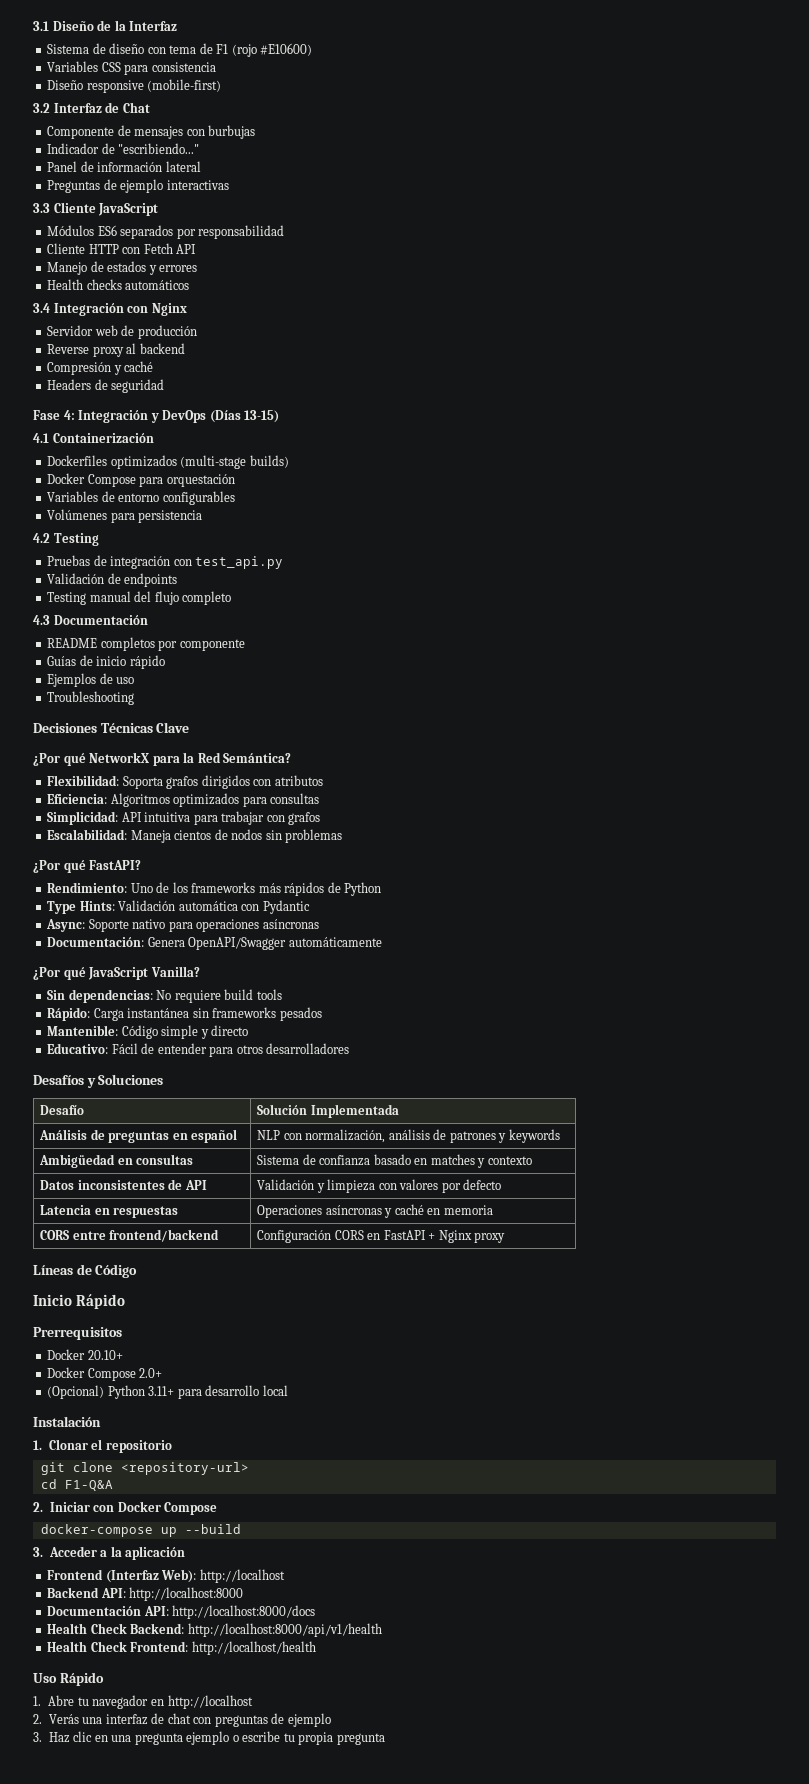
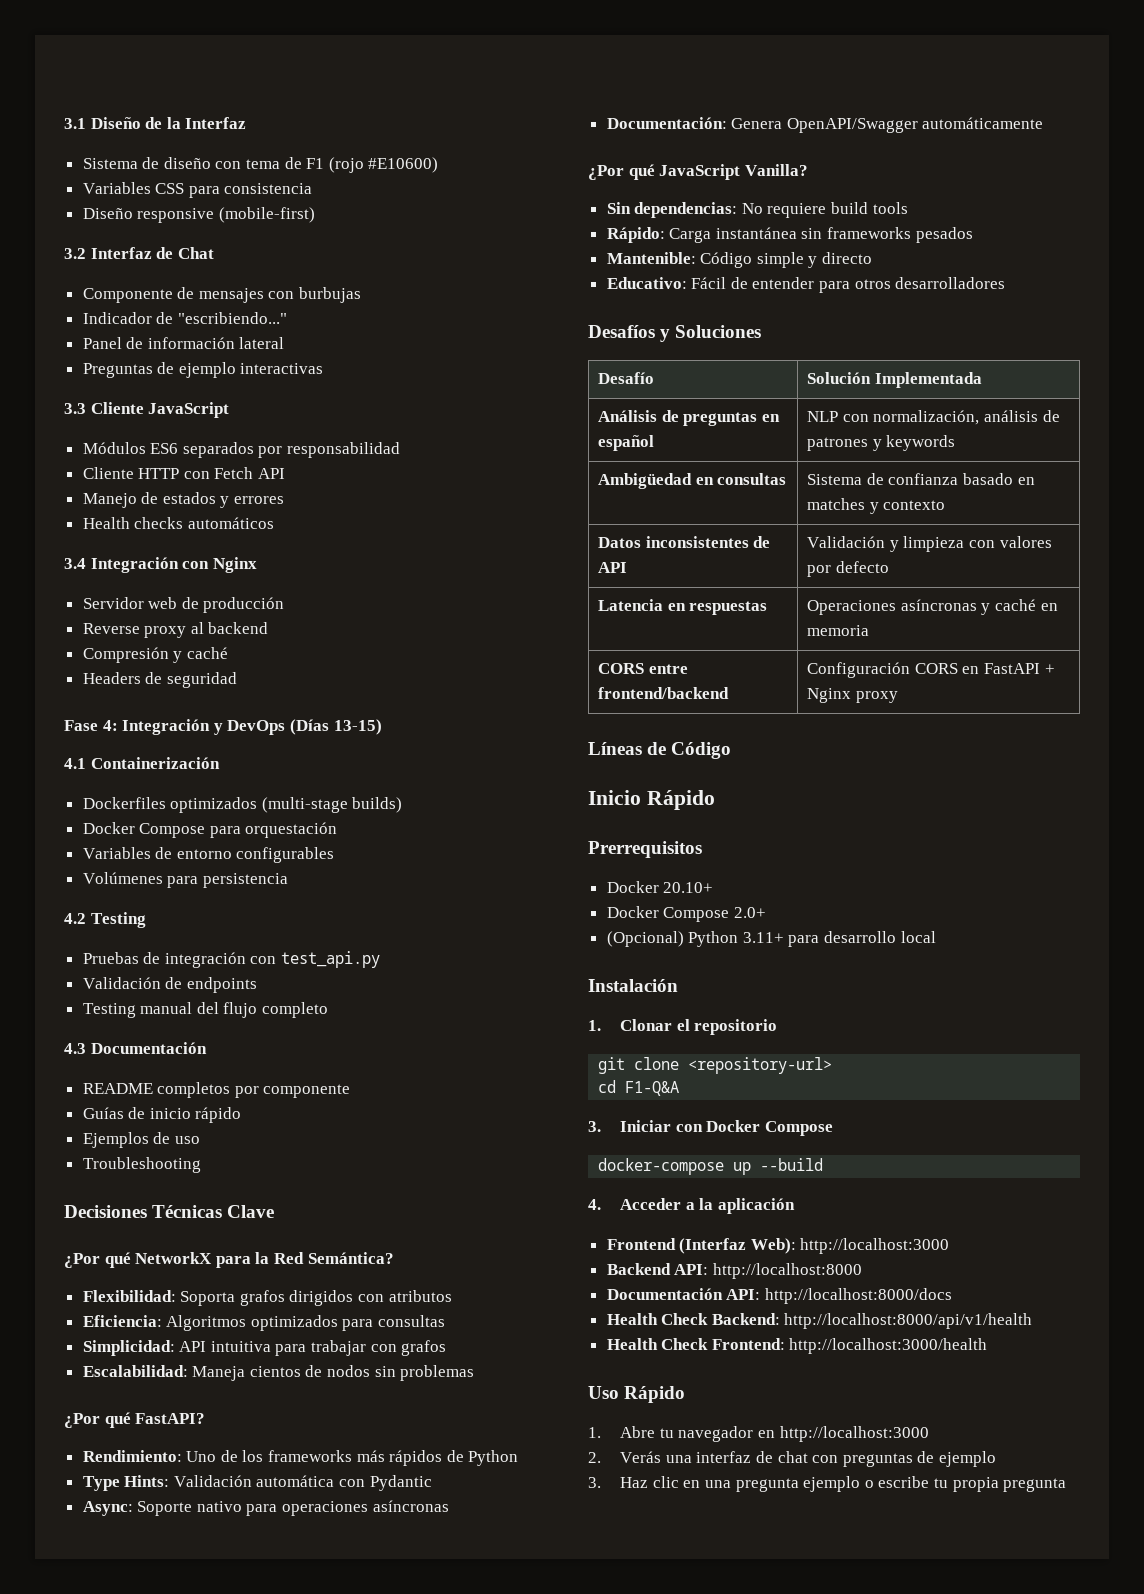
[33,1502,43,1512] 2. -> [588,1121,601,1132] 3.
[33,1547,43,1557] 3. -> [588,1199,601,1210] 4.
[199,1569,285,1583] http://localhost -> [800,1238,950,1254] http://localhost:3000
[191,1641,316,1655] http://localhost/health -> [789,1338,988,1354] http://localhost:3000/health
[167,1695,253,1709] http://localhost -> [779,1426,929,1442] http://localhost:3000

